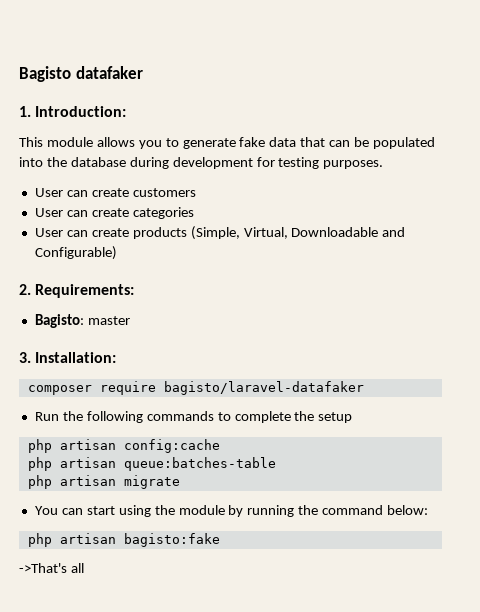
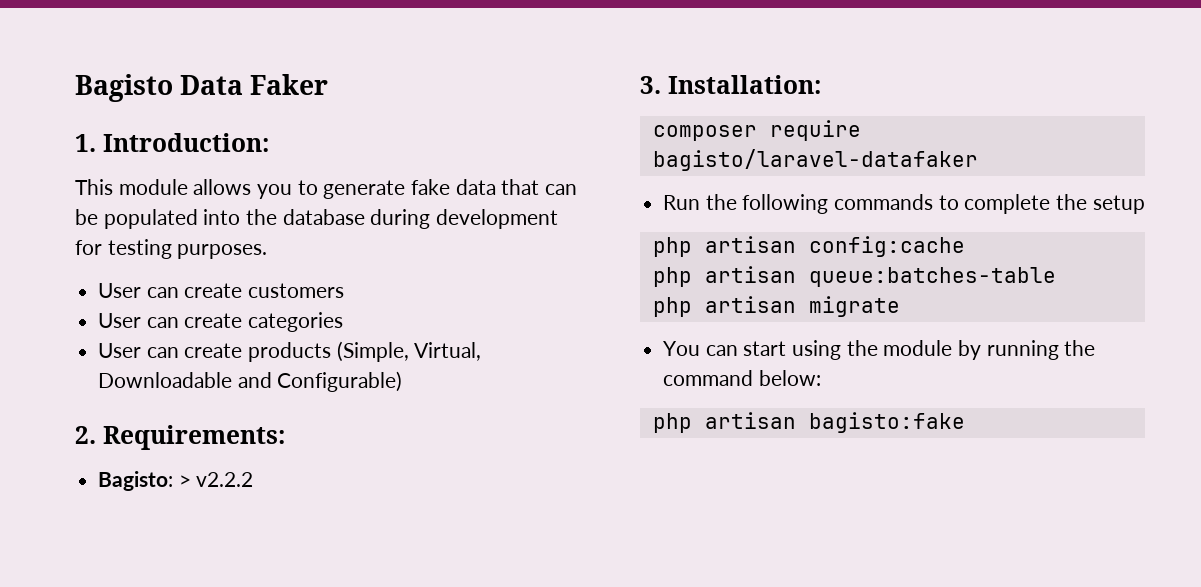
[75,66,143,79] datafaker -> [180,74,329,95] Data Faker
[87,316,130,325] master -> [178,472,254,487] > v2.2.2
[19,563,84,573] // ->That's all -> (965, 422) none

